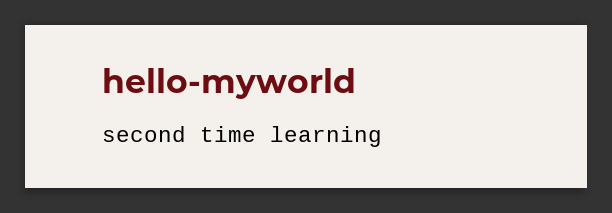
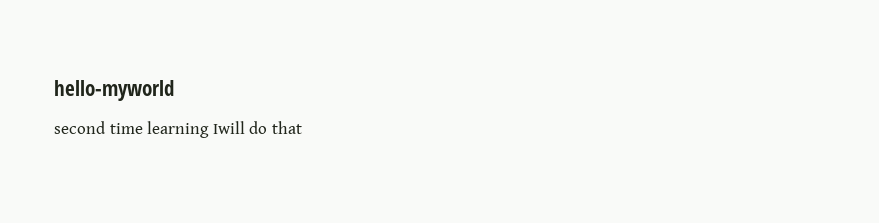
(382, 136) none -> [212,121,302,134] Iwill do that

